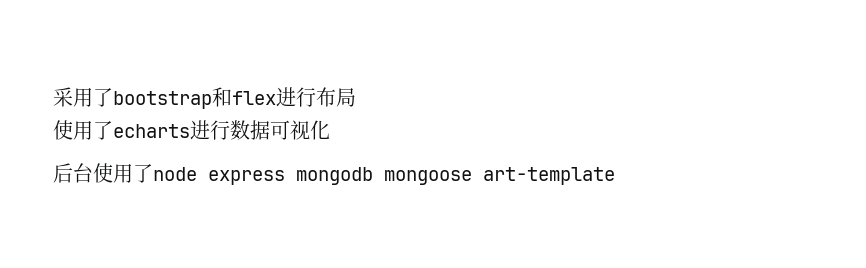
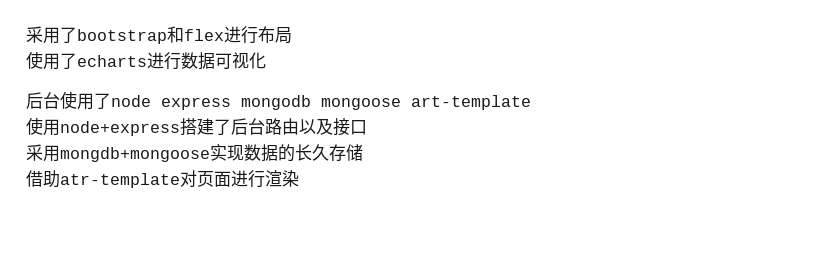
(615, 176) none -> [26,117,367,136] [26,144,363,162] [26,170,299,188] // 使用node+express搭建了后台路由以及接口 // 采用mongdb+mongoose实现数据的长久存储 // 借助atr-template对页面进行渲染

